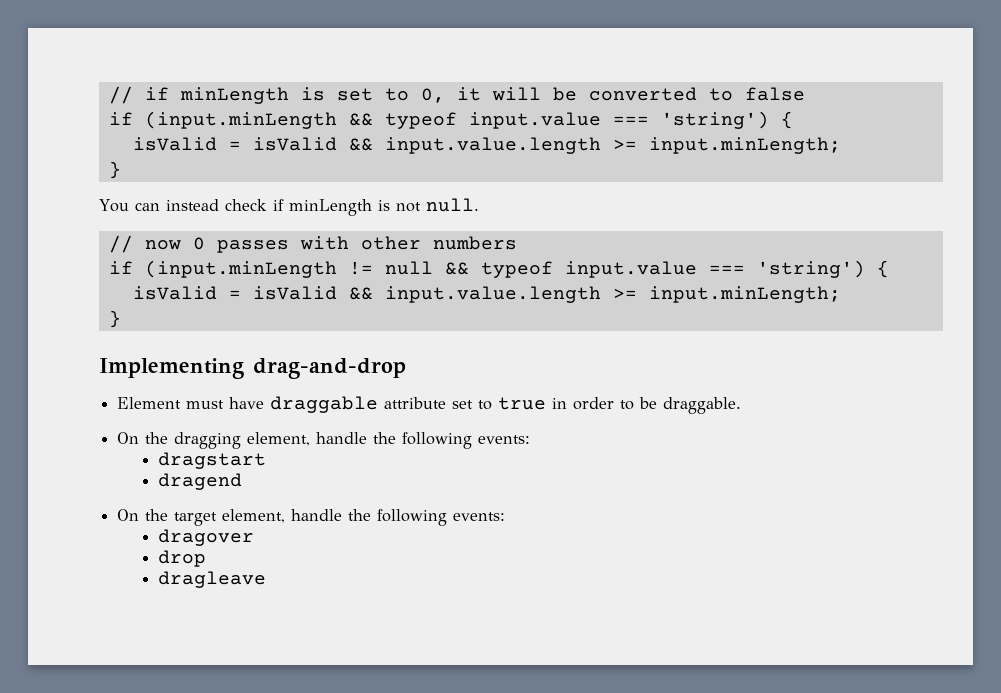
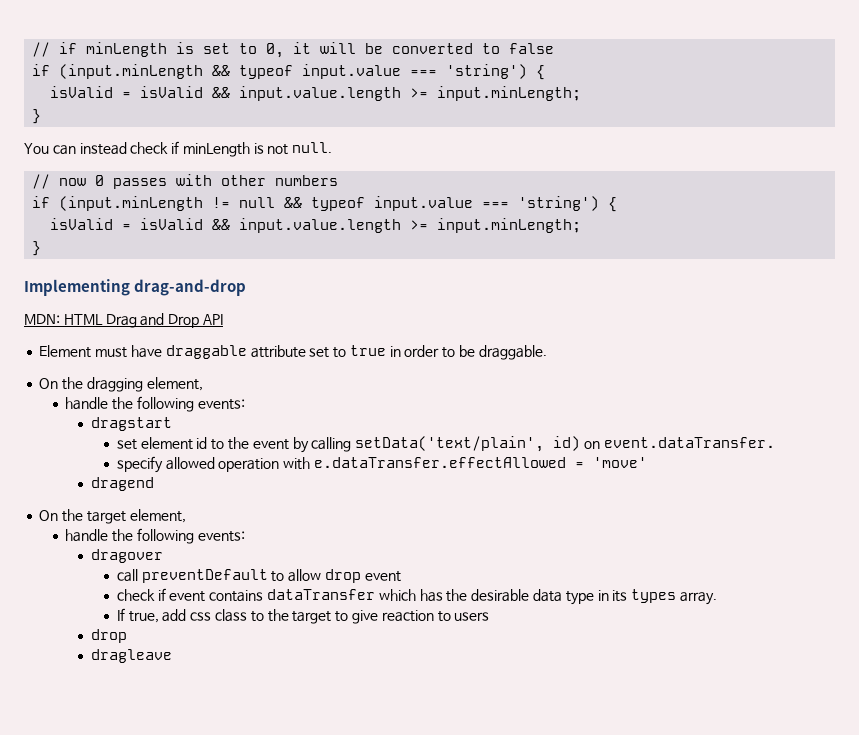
(406, 368) none -> [24,313,223,328] // MDN: HTML Drag and Drop API
(311, 439) none -> (203, 384) //
(267, 460) none -> [116,436,775,453] [116,456,648,473] // set element id to the event by calling setData('text/plain', id) on event.dataTransfer. // specify allowed operation with e.dataTransfer.effectAllowed = 'move'
(286, 516) none -> (186, 516) //
(255, 537) none -> [116,569,401,583] [116,588,717,605] [116,608,490,624] // call preventDefault to allow drop event // check if event contains dataTransfer which has the desirable data type in its types array. // If true, add css class to the target to give reaction to users

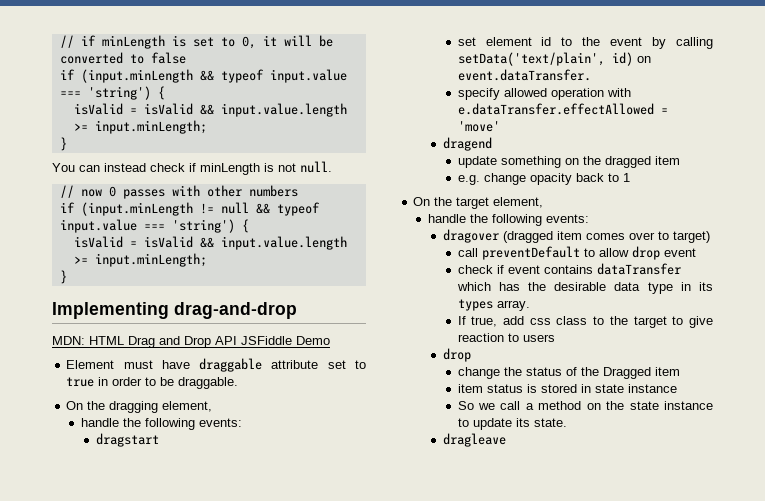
(223, 319) none -> [241,336,330,345] JSFiddle Demo
(155, 484) none -> [457,156,680,168] [457,173,630,185] // update something on the dragged item // e.g. change opacity back to 1
(164, 556) none -> [502,231,710,243] (dragged item comes over to target)
(128, 636) none -> [457,367,680,379] [457,384,677,393] [457,401,713,410] [457,418,567,430] // change the status of the Dragged item // item status is stored in state instance // So we call a method on the state instance to update its state.

